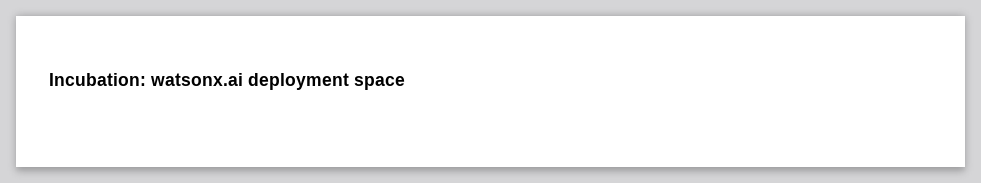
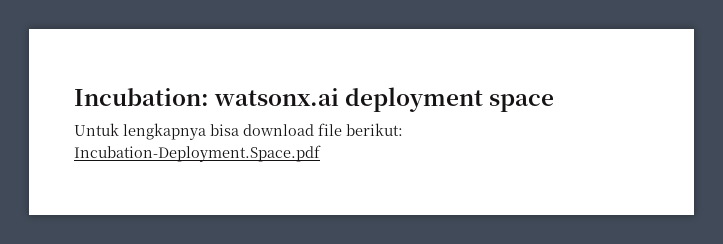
(405, 83) none -> [74,123,403,140] [74,145,321,162] // Untuk lengkapnya bisa download file berikut: Incubation-Deployment.Space.pdf

